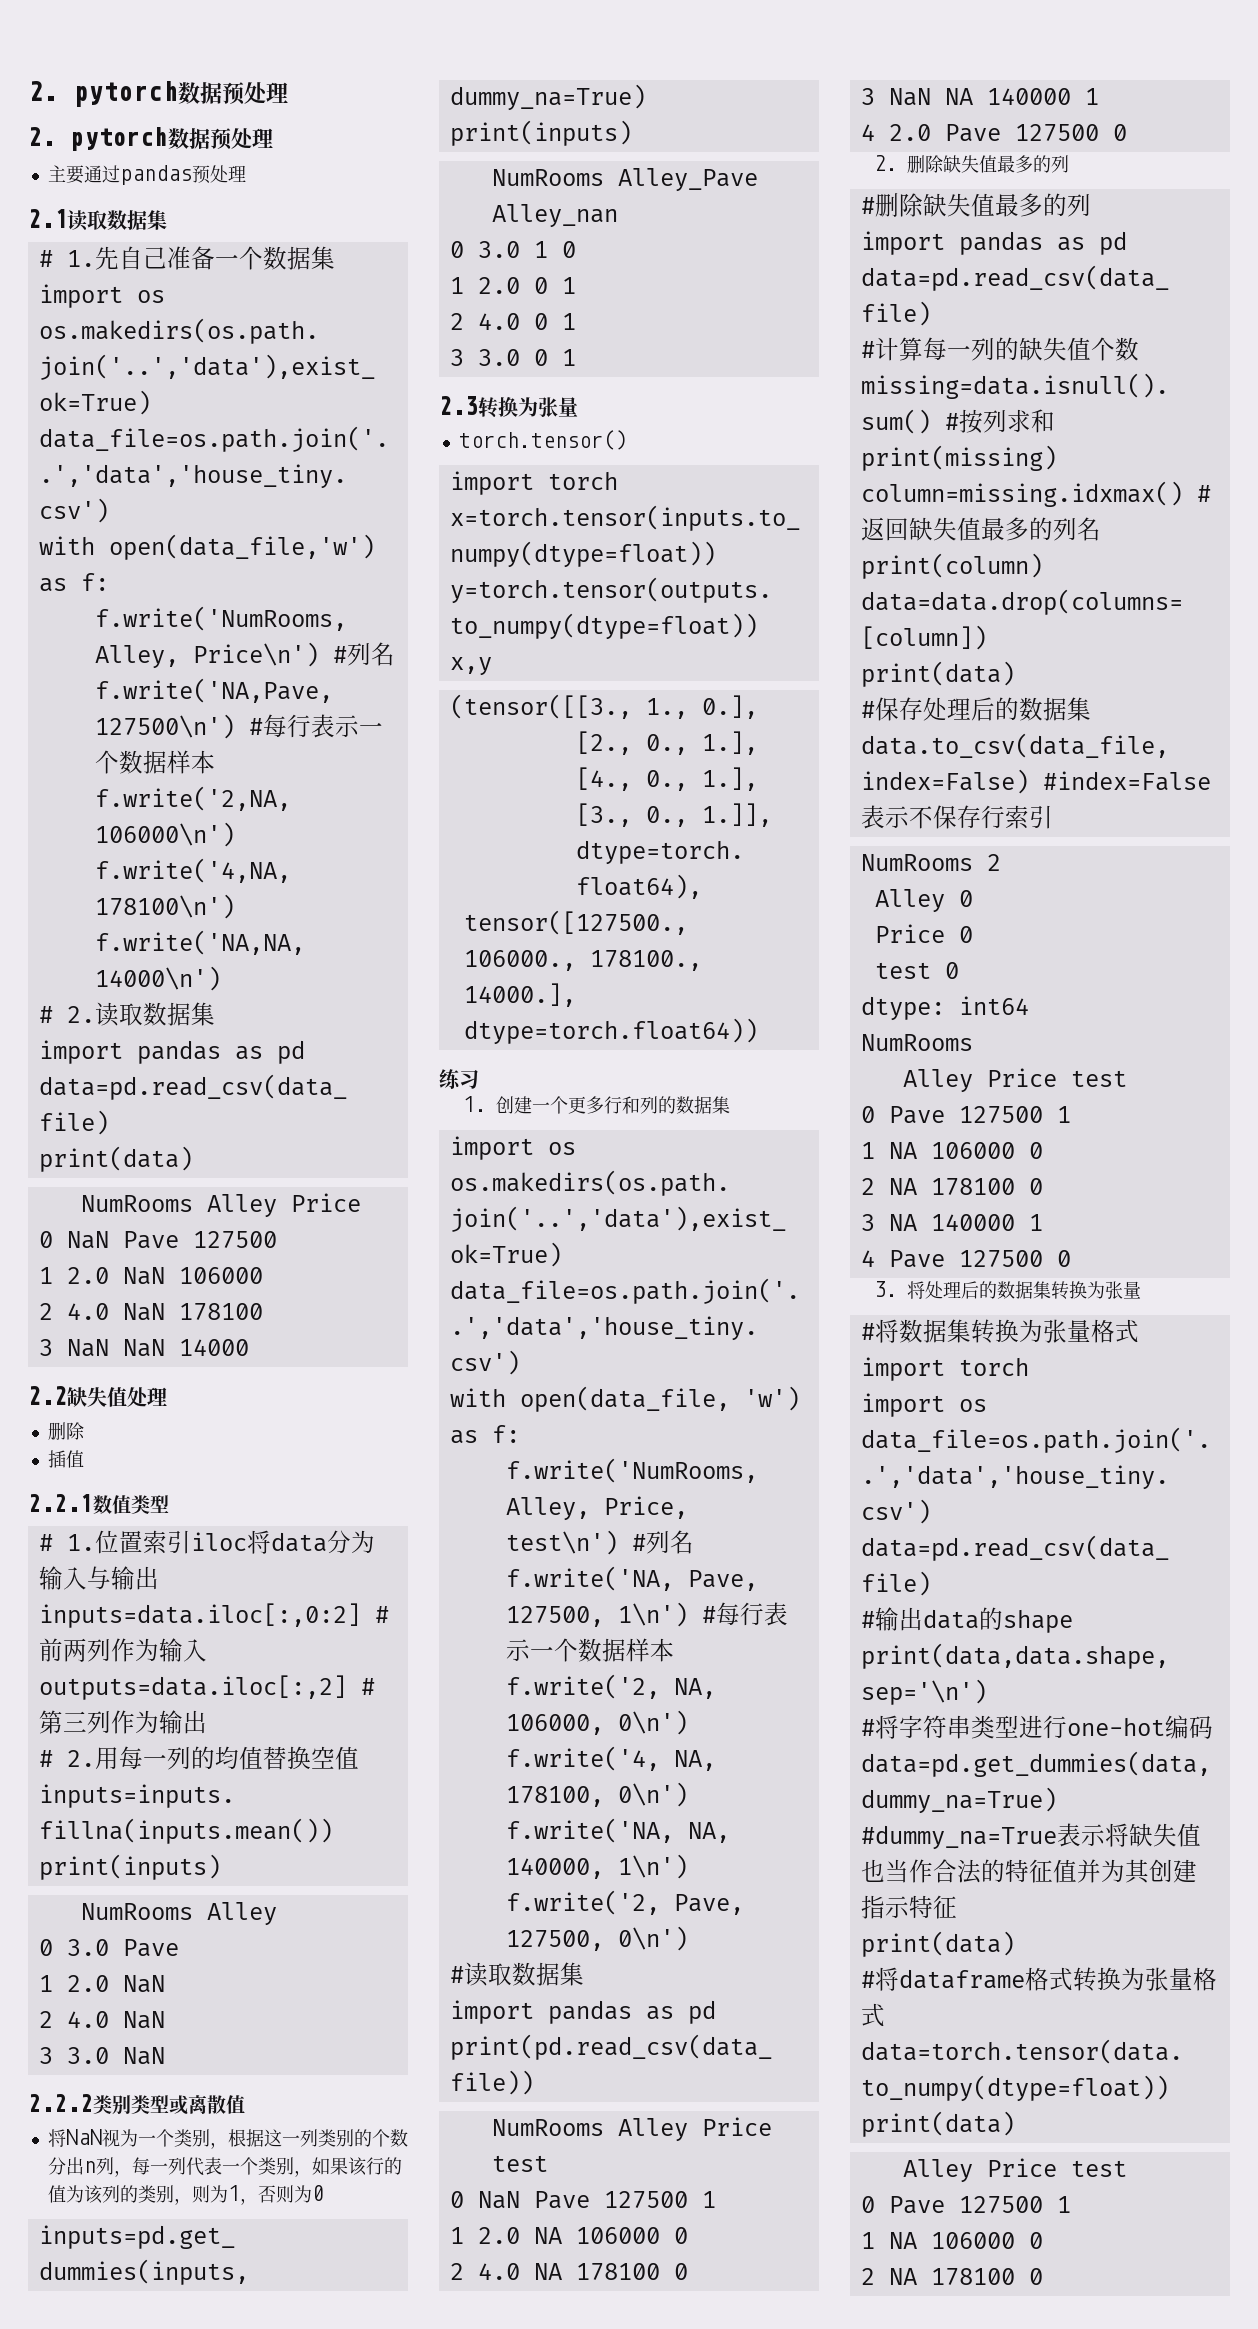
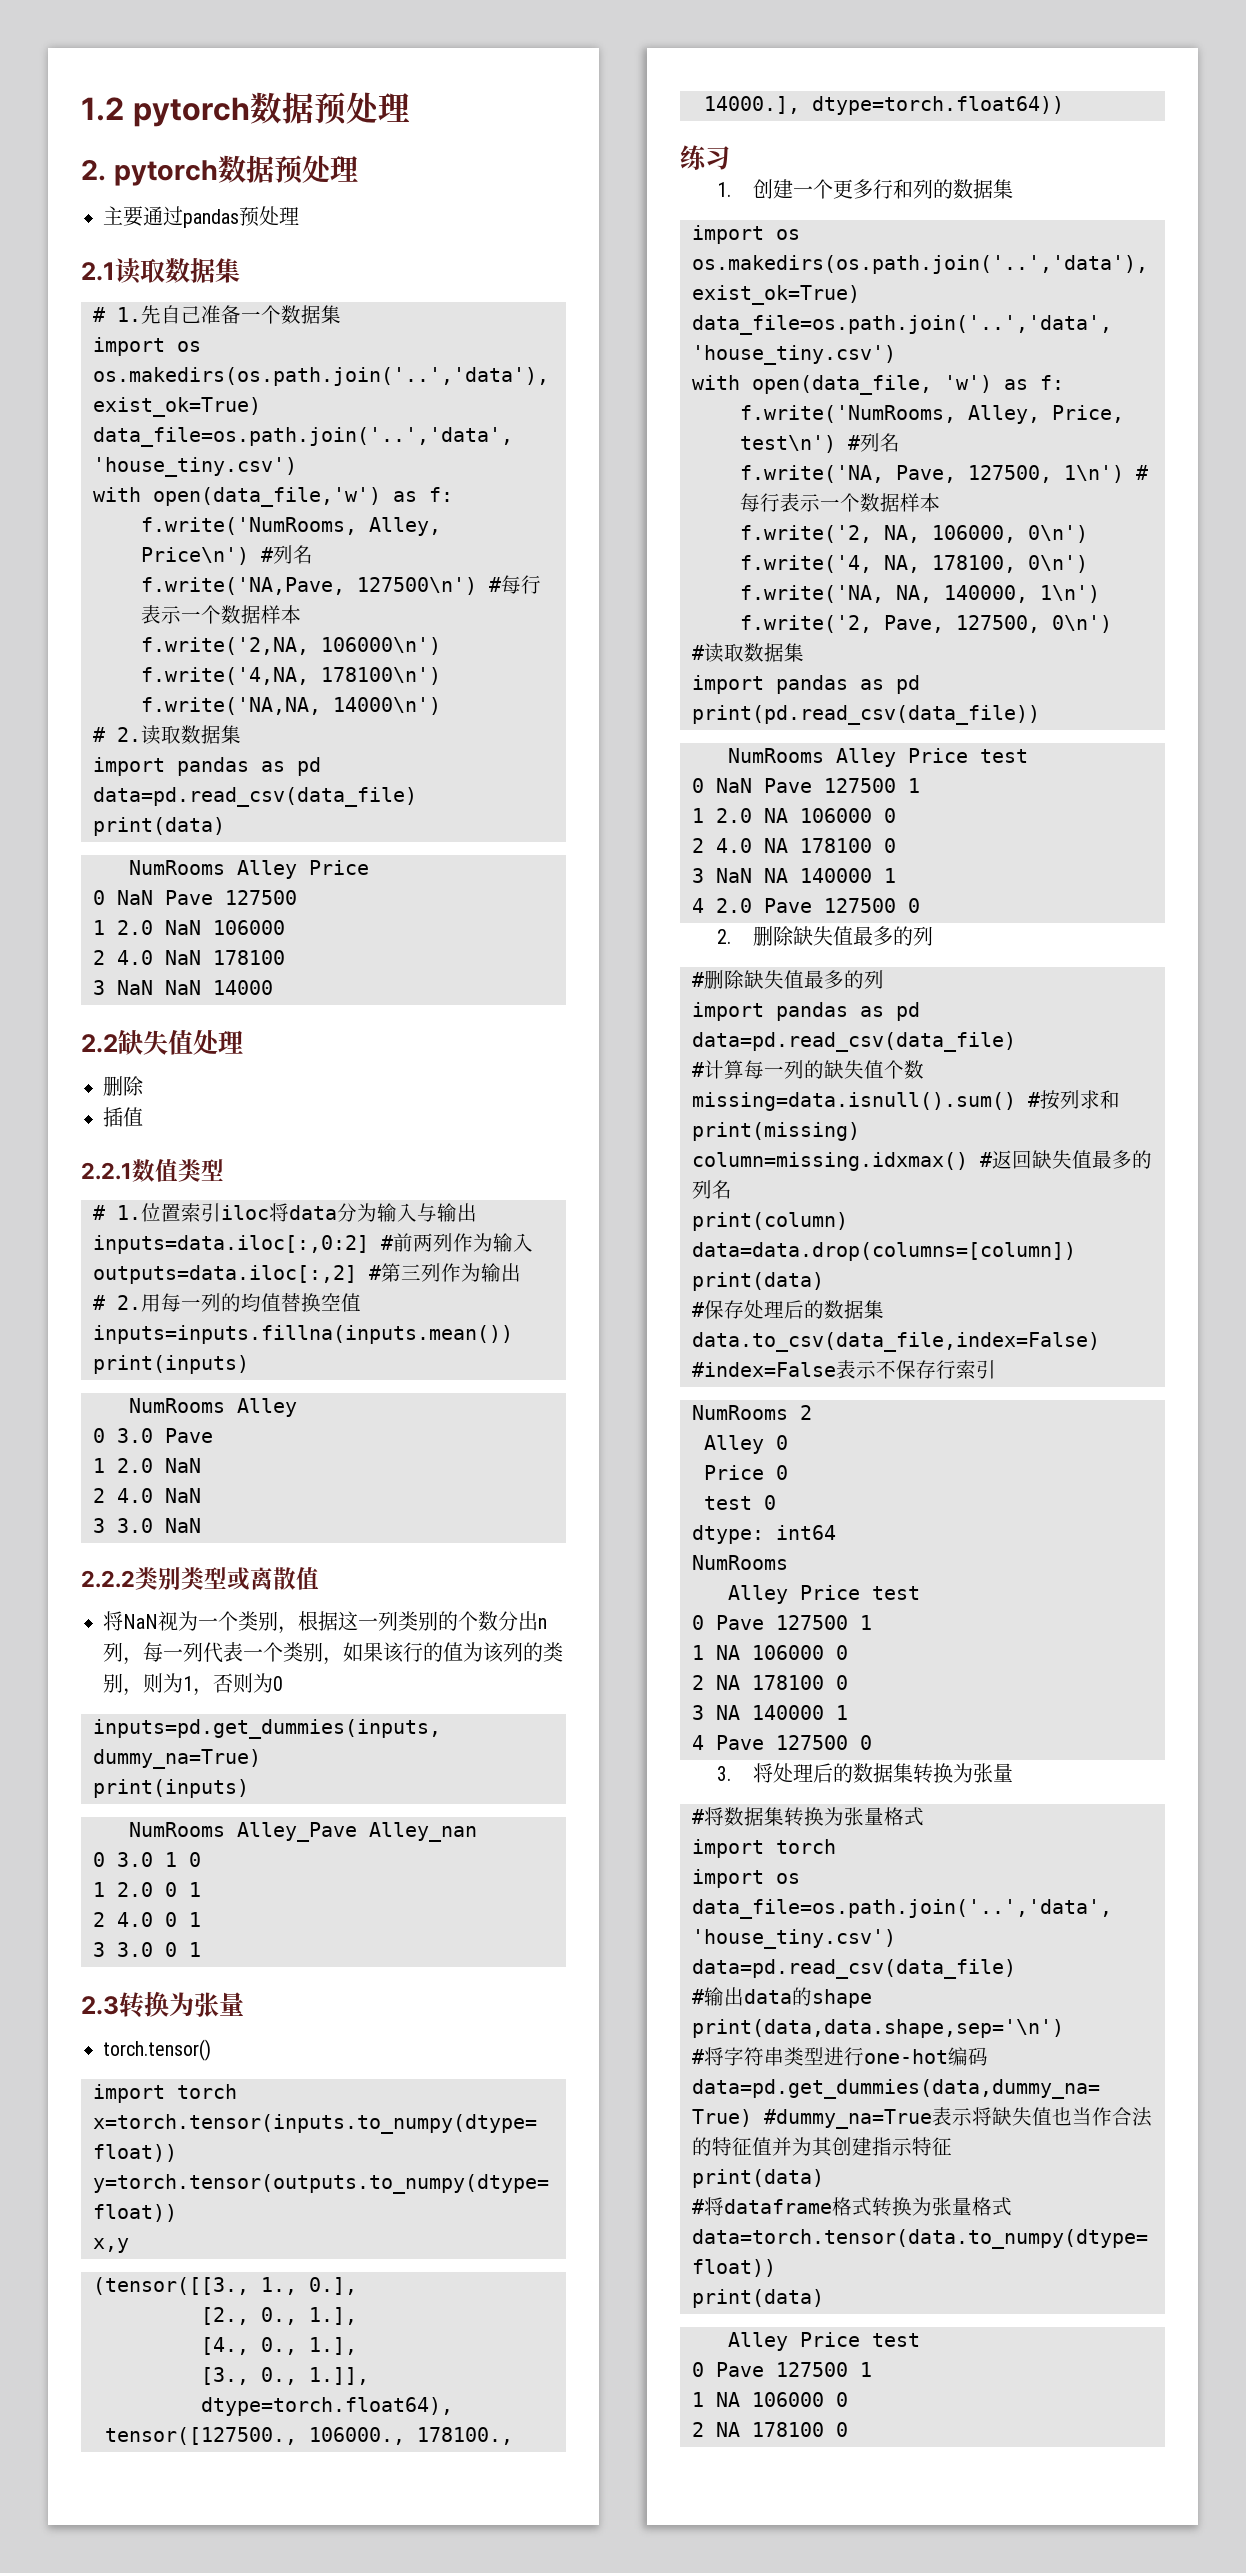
[28,81,58,101] 2. -> [81,97,124,121] 1.2

